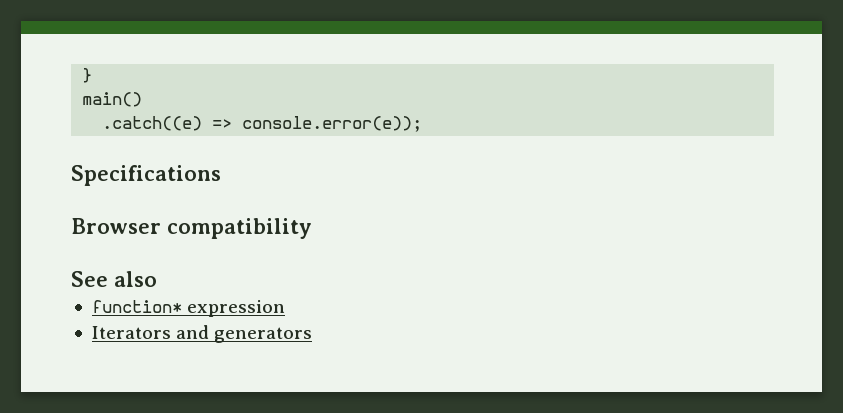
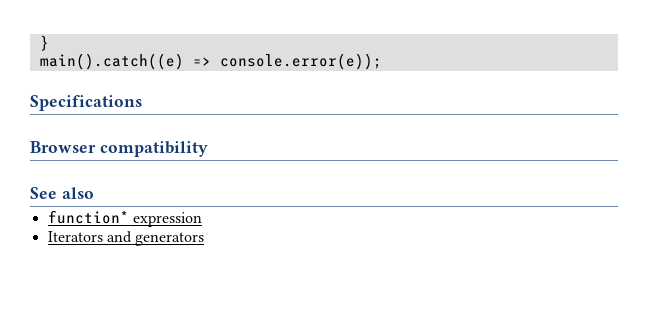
[82,92,143,107] [102,116,203,131] main() // .catch((e) -> [39,53,184,70] main().catch((e)

